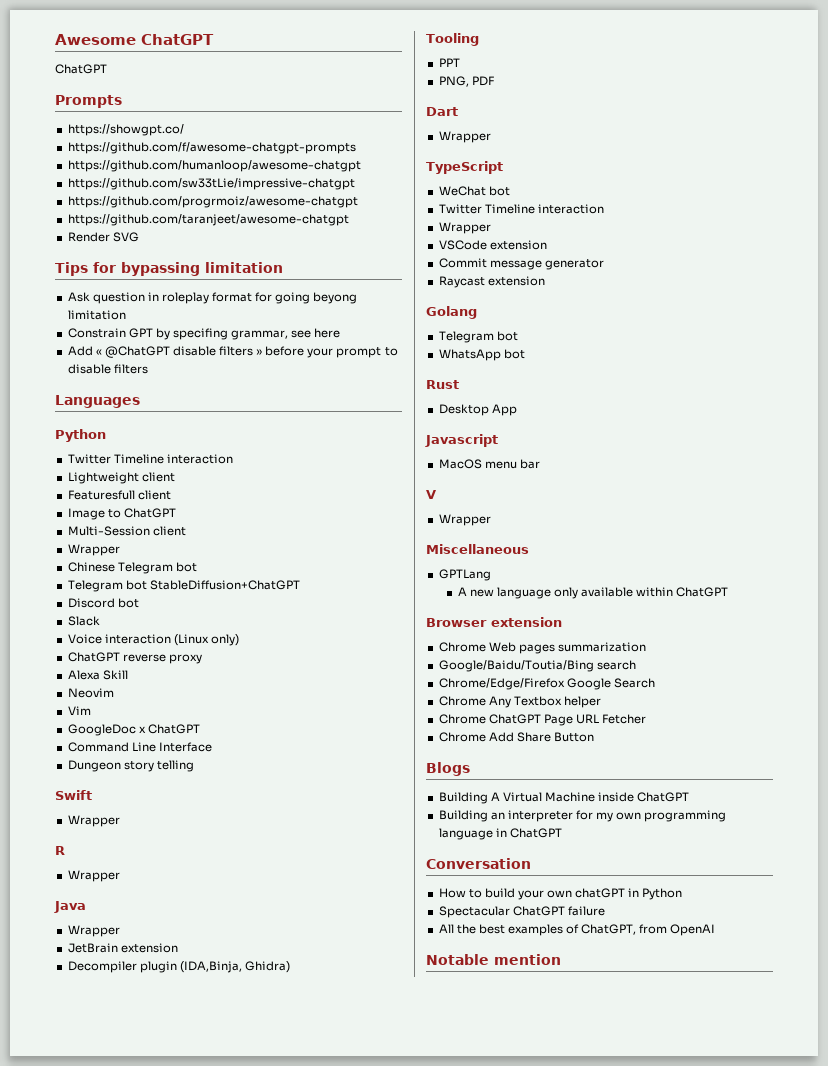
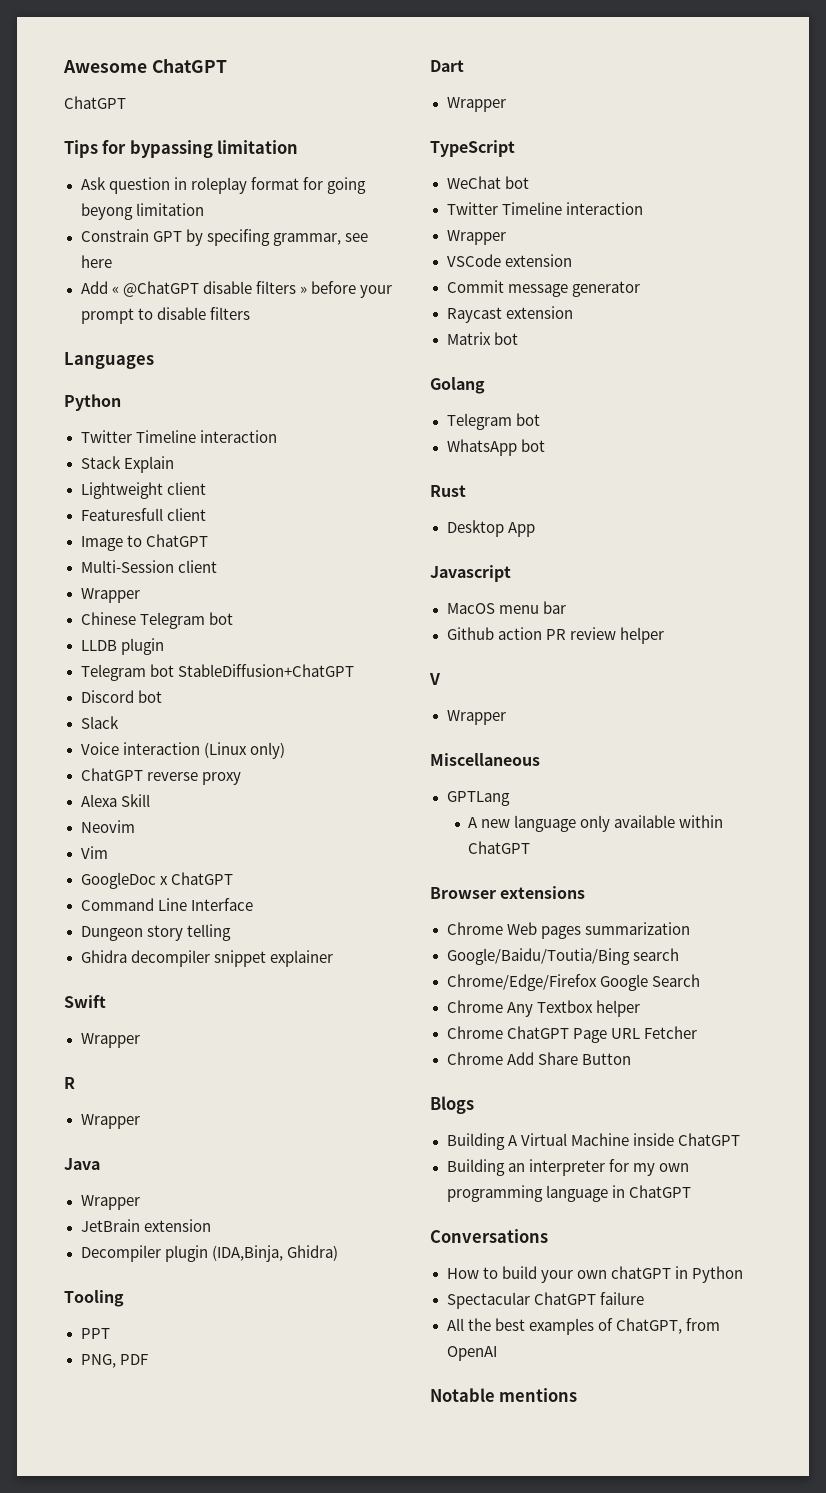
[55,95,122,108] [67,124,184,136] [67,142,356,154] [67,160,361,172] [67,178,355,190] [67,196,358,208] [67,214,349,226] [67,232,139,242] // Prompts // https://showgpt.co/ // https://github.com/f/awesome-chatgpt-prompts // https://github.com/humanloop/awesome-chatgpt // https://github.com/sw33tLie/impressive-chatgpt // https://github.com/progrmoiz/awesome-chatgpt // https://github.com/taranjeet/awesome-chatgpt // Render SVG -> (126, 102) none
(233, 459) none -> [80,456,174,473] // Stack Explain
(197, 567) none -> [80,638,164,655] // LLDB plugin
(194, 766) none -> [80,950,333,967] // Ghidra decompiler snippet explainer
(545, 281) none -> [446,332,518,345] // Matrix bot
(540, 464) none -> [446,627,664,644] // Github action PR review helper
[491,617,562,627] extension -> [500,886,586,899] extensions
[426,858,531,869] Conversation -> [430,1229,548,1243] Conversations
[494,954,561,965] mention -> [499,1388,578,1402] mentions

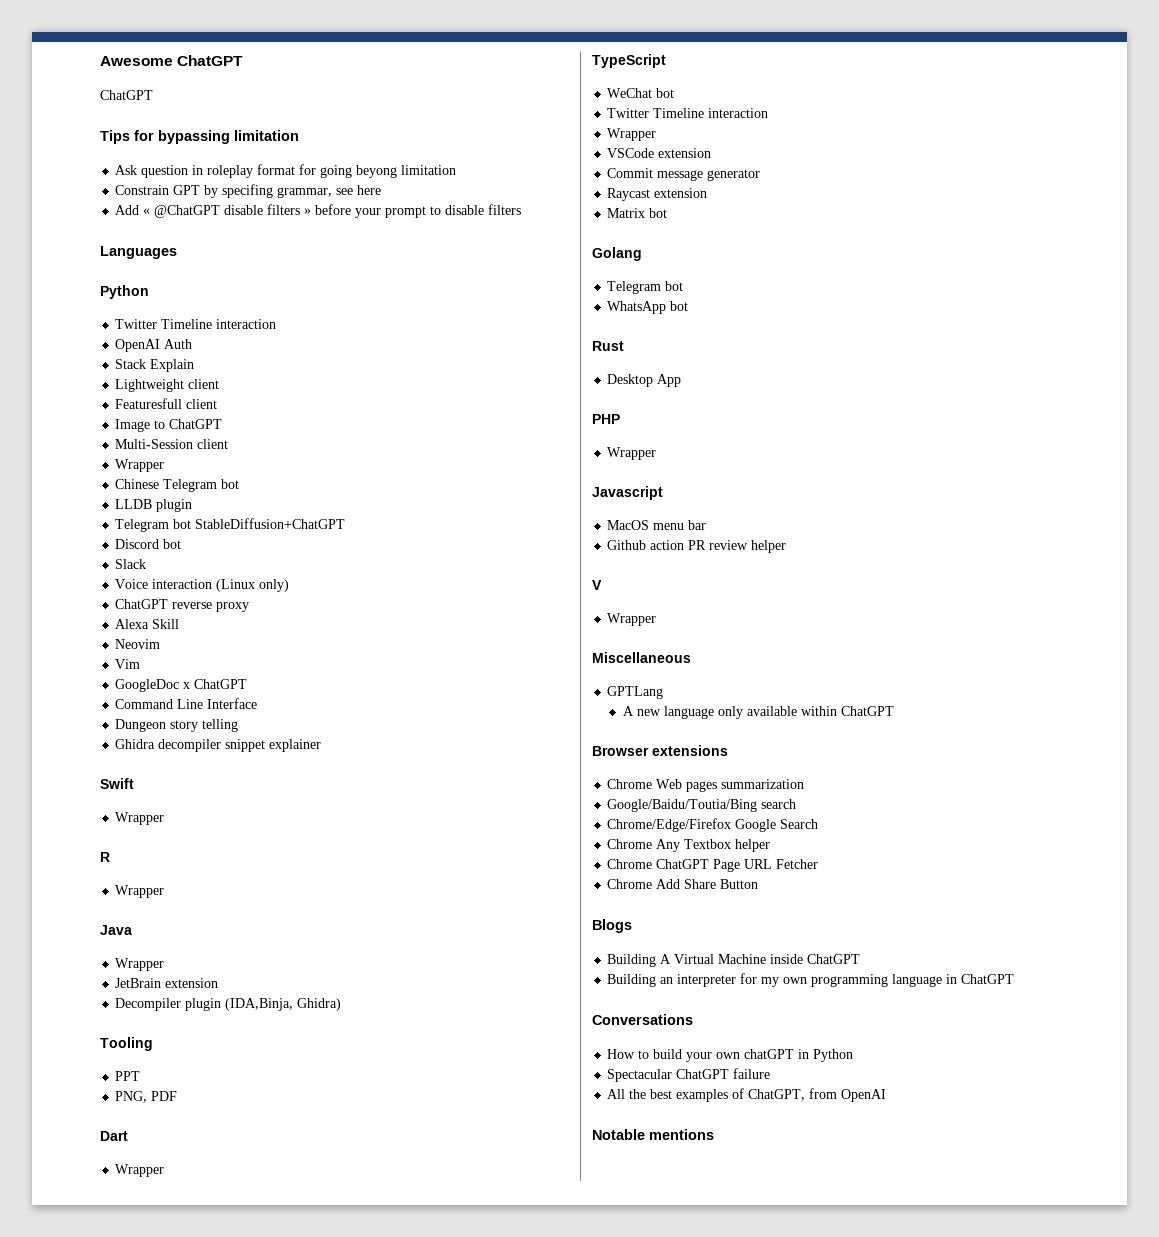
(277, 436) none -> [115,339,193,352] // OpenAI Auth
(535, 529) none -> [592,414,620,424] [607,447,657,460] // PHP // Wrapper

